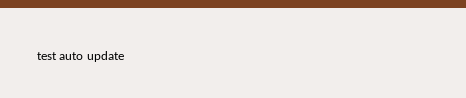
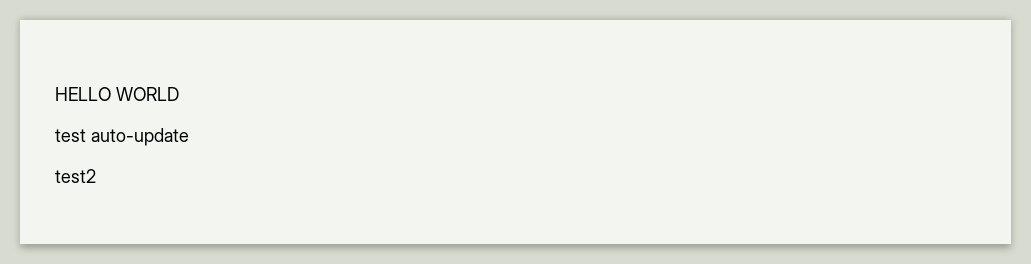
[37,51,124,62] test auto update -> [55,87,179,101] [55,128,189,146] [55,169,96,183] HELLO WORLD // test auto-update // test2

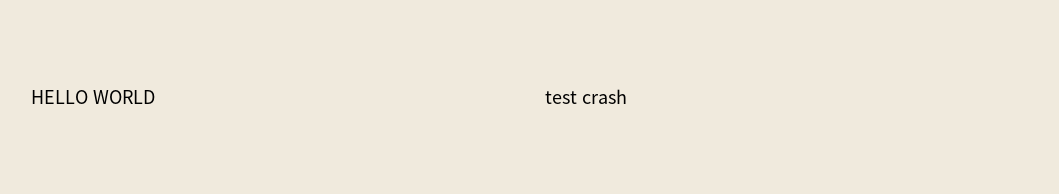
[91,128,189,146] [55,169,96,183] auto-update // test2 -> [581,89,627,104] crash

